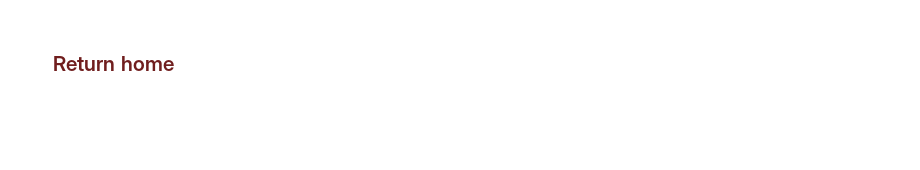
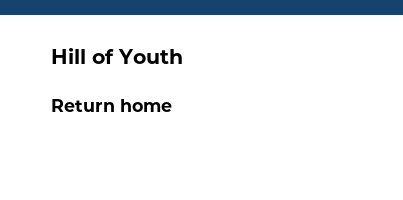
(53, 63) none -> [51,48,183,64] Hill of Youth //

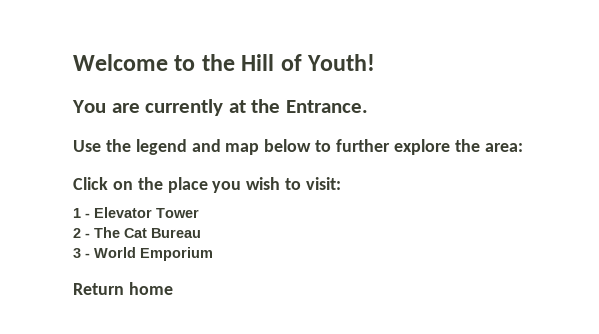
[51,48,183,64] Hill of Youth -> [73,54,376,71] [72,99,368,116] [73,139,523,155] [73,177,342,193] [73,207,199,218] [73,227,201,238] [73,247,213,261] Welcome to the Hill of Youth! // You are currently at the Entrance. // Use the legend and map below to further explore the area: // Click on the place you wish to visit: // 1 - Elevator Tower // 2 - The Cat Bureau // 3 - World Emporium

